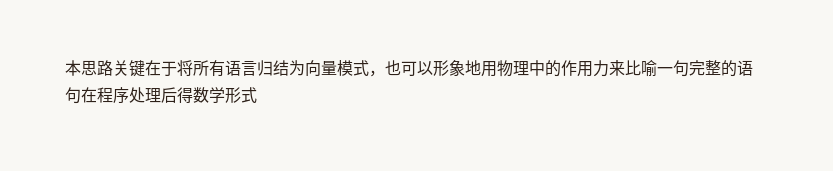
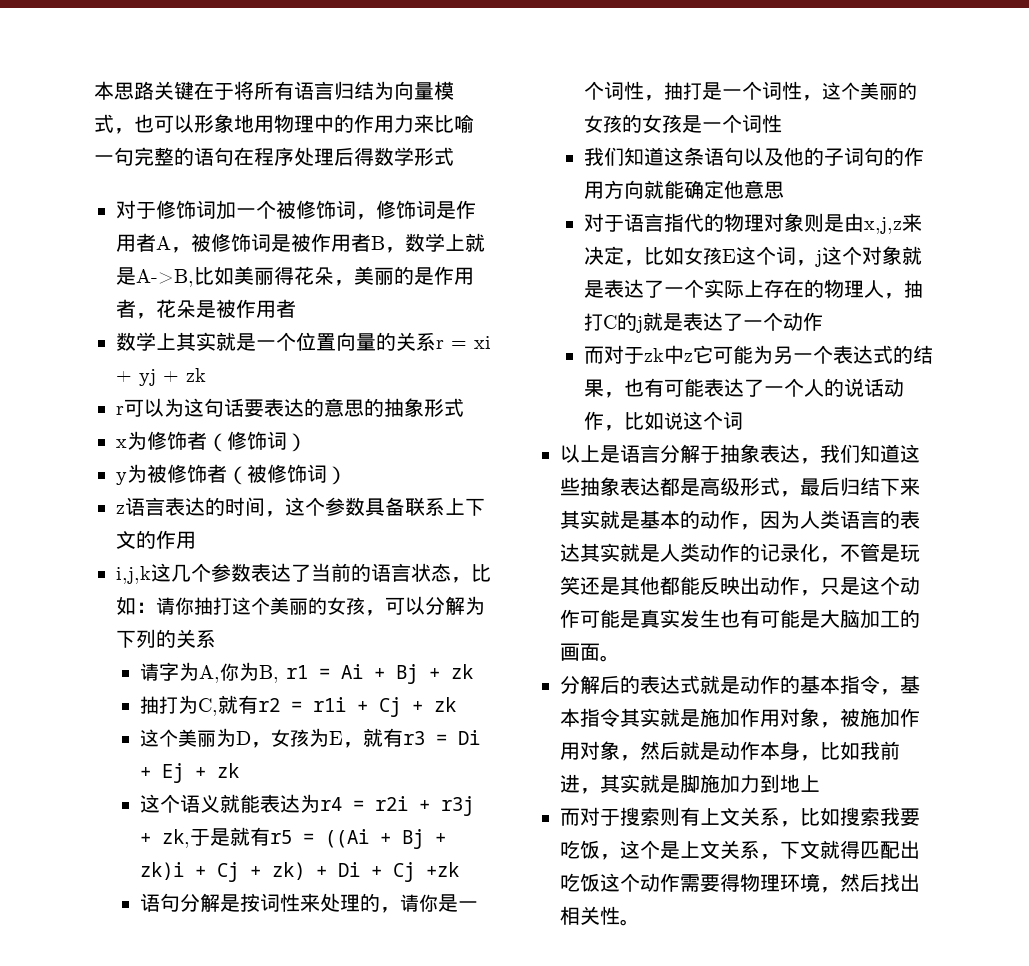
(257, 95) none -> [116,200,476,220] [116,233,485,253] [116,266,474,287] [116,299,296,319] [116,332,491,351] [116,368,206,386] [116,398,464,417] [116,431,307,452] [116,464,347,485] [116,497,485,517] [116,530,196,549] [116,563,491,584] [116,596,485,616] [116,629,216,648] [140,662,474,684] [140,695,457,717] [140,728,481,748] [140,763,240,783] [140,794,475,816] [140,827,447,849] [140,862,460,882] [140,893,479,913] [584,81,918,101] [584,114,783,133] [584,147,925,166] [584,180,785,199] [584,213,923,234] [584,246,923,267] [584,279,924,299] [584,312,824,333] [584,345,934,364] [584,378,905,398] [584,411,744,431] [560,444,920,464] [560,477,920,497] [560,510,920,530] [560,543,920,563] [560,576,920,596] [560,609,920,629] [560,643,620,662] [560,675,920,695] [560,708,920,728] [560,741,900,761] [560,774,820,794] [560,807,920,827] [560,840,920,860] [560,873,920,893] [560,906,640,926] // 对于修饰词加一个被修饰词，修饰词是作用者A，被修饰词是被作用者B，数学上就是A->B,比如美丽得花朵，美丽的是作用者，花朵是被作用者 // 数学上其实就是一个位置向量的关系r = xi + yj + zk // r可以为这句话要表达的意思的抽象形式 // x为修饰者（修饰词） // y为被修饰者（被修饰词） // z语言表达的时间，这个参数具备联系上下文的作用 // i,j,k这几个参数表达了当前的语言状态，比如：请你抽打这个美丽的女孩，可以分解为下列的关系 // 请字为A,你为B, r1 = Ai + Bj + zk // 抽打为C,就有r2 = r1i + Cj + zk // 这个美丽为D，女孩为E，就有r3 = Di + Ej + zk // 这个语义就能表达为r4 = r2i + r3j + zk,于是就有r5 = ((Ai + Bj + zk)i + Cj + zk) + Di + Cj +zk // 语句分解是按词性来处理的，请你是一个词性，抽打是一个词性，这个美丽的女孩的女孩是一个词性 // 我们知道这条语句以及他的子词句的作用方向就能确定他意思 // 对于语言指代的物理对象则是由x,j,z来决定，比如女孩E这个词，j这个对象就是表达了一个实际上存在的物理人，抽打C的j就是表达了一个动作 // 而对于zk中z它可能为另一个表达式的结果，也有可能表达了一个人的说话动作，比如说这个词 // 以上是语言分解于抽象表达，我们知道这些抽象表达都是高级形式，最后归结下来其实就是基本的动作，因为人类语言的表达其实就是人类动作的记录化，不管是玩笑还是其他都能反映出动作，只是这个动作可能是真实发生也有可能是大脑加工的画面。 // 分解后的表达式就是动作的基本指令，基本指令其实就是施加作用对象，被施加作用对象，然后就是动作本身，比如我前进，其实就是脚施加力到地上 // 而对于搜索则有上文关系，比如搜索我要吃饭，这个是上文关系，下文就得匹配出吃饭这个动作需要得物理环境，然后找出相关性。

